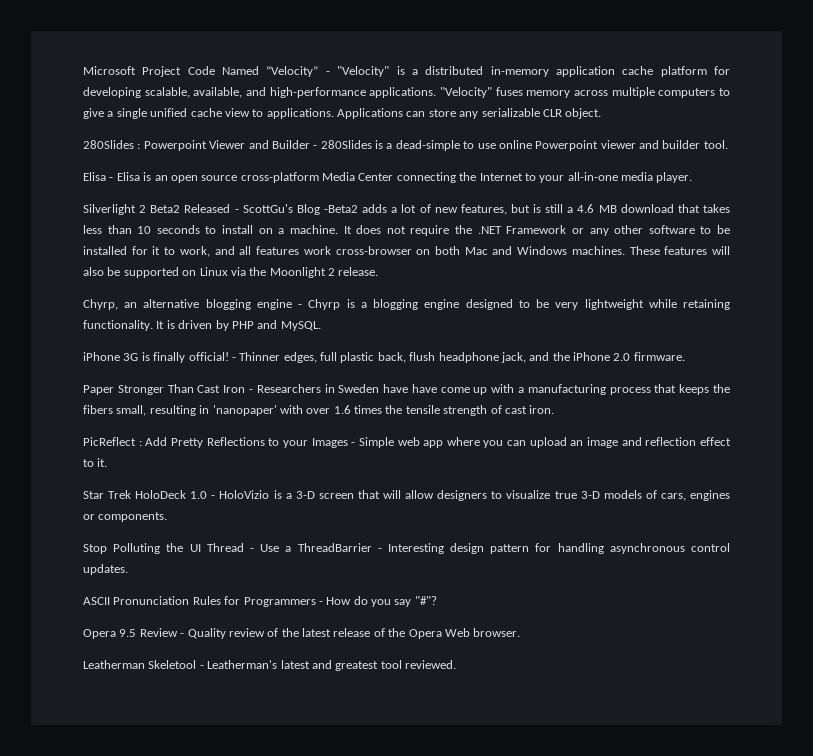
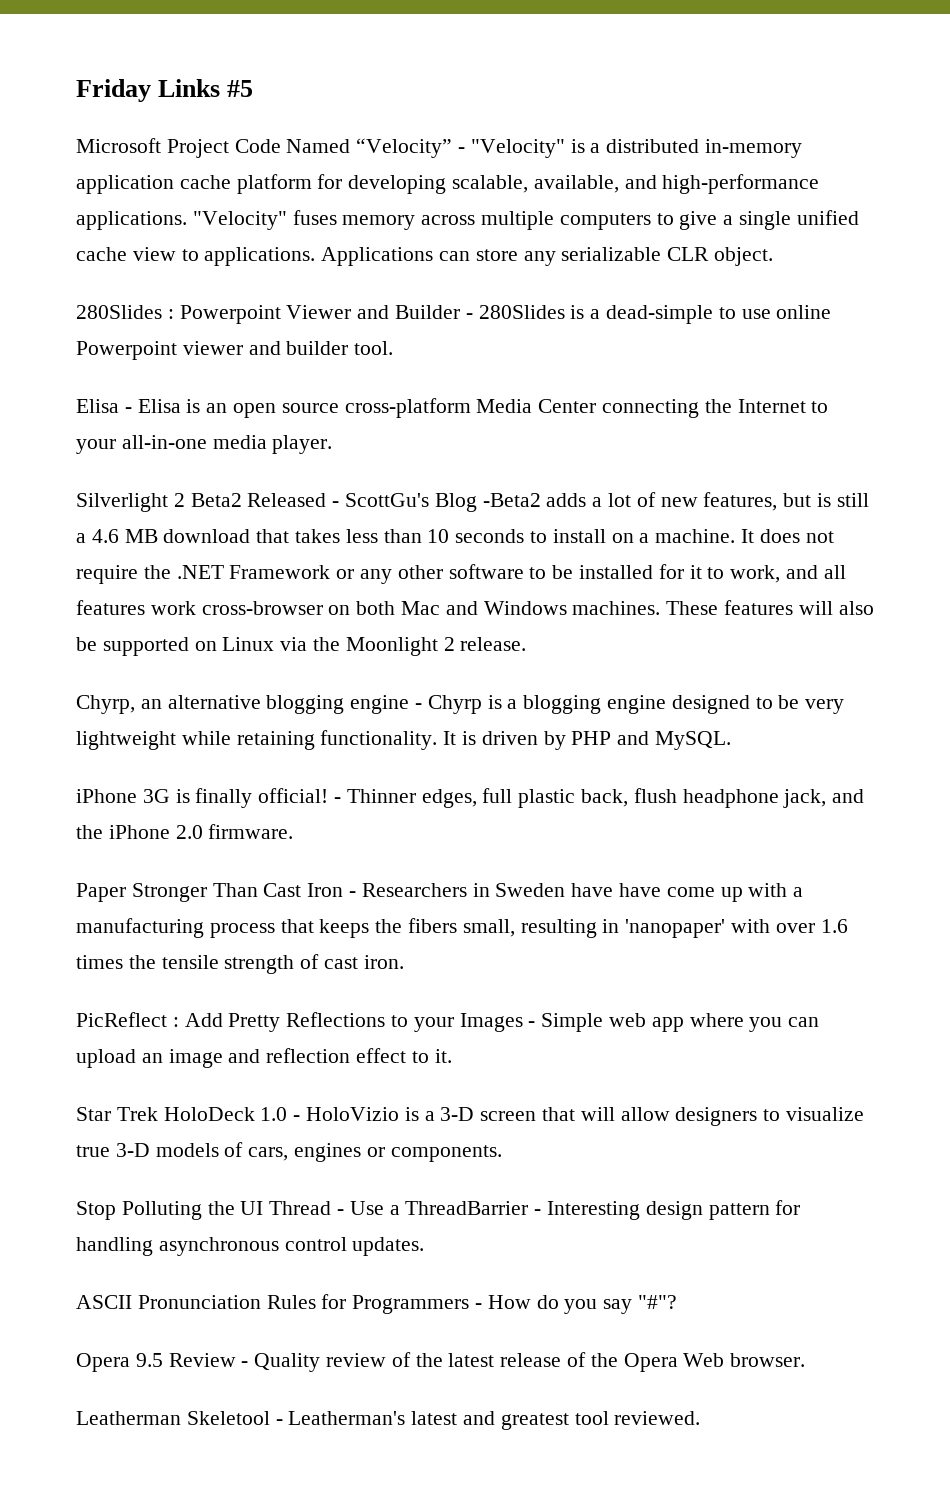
(83, 70) none -> [76,79,254,102] Friday Links #5 //

